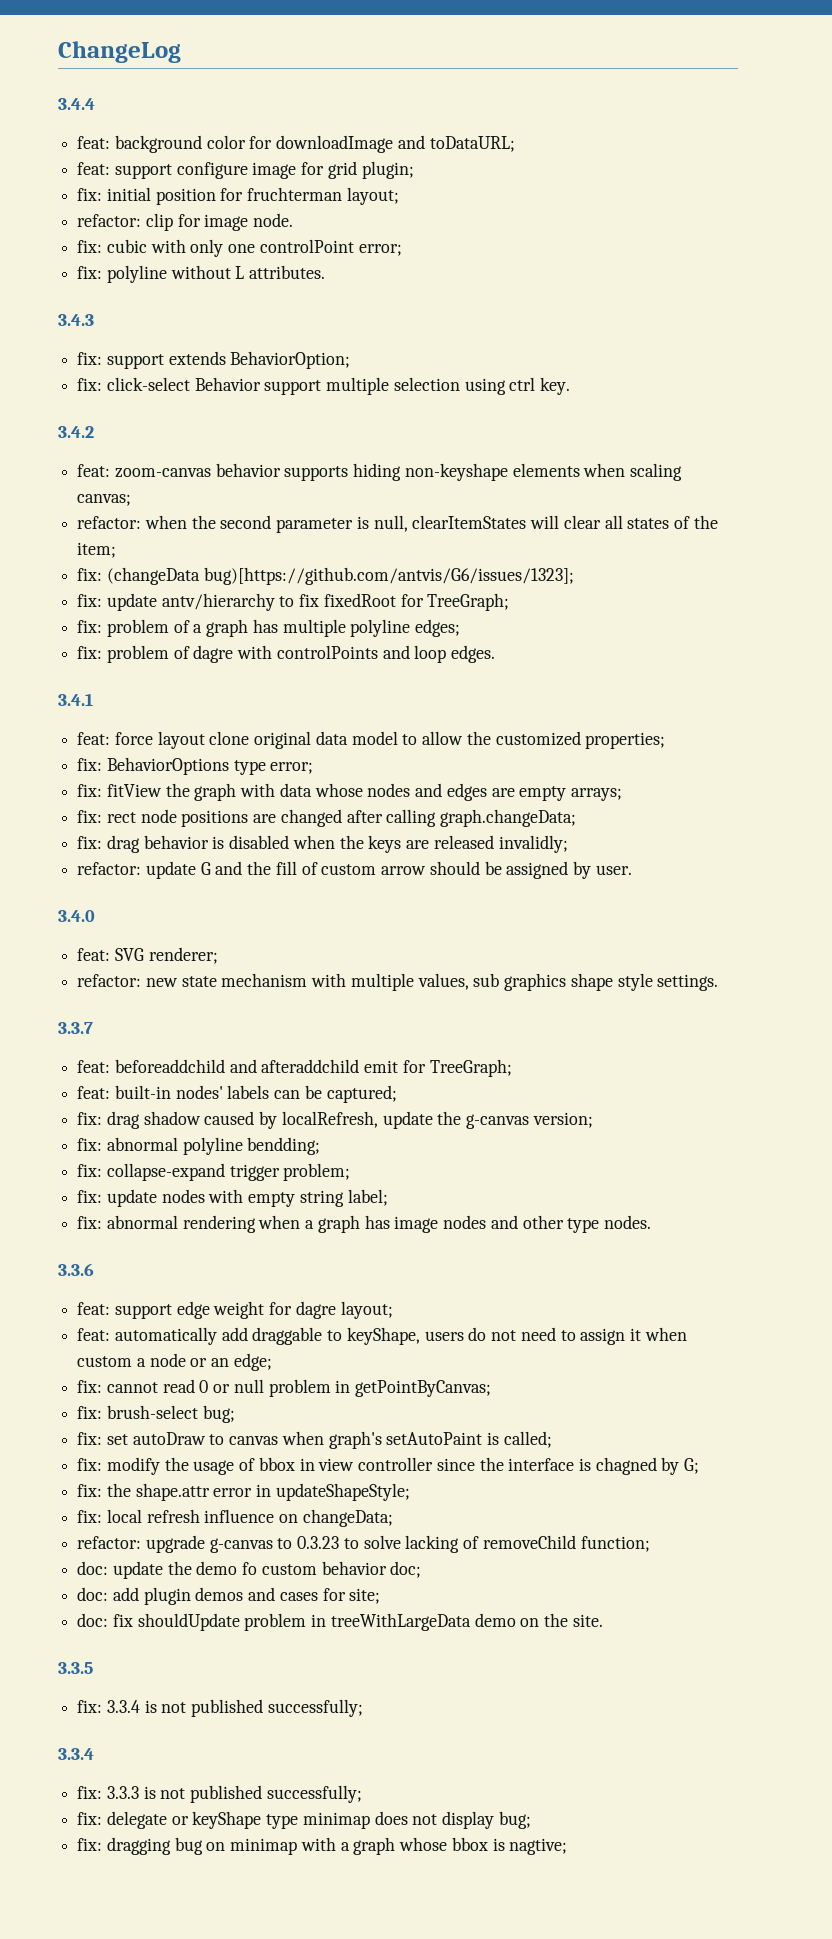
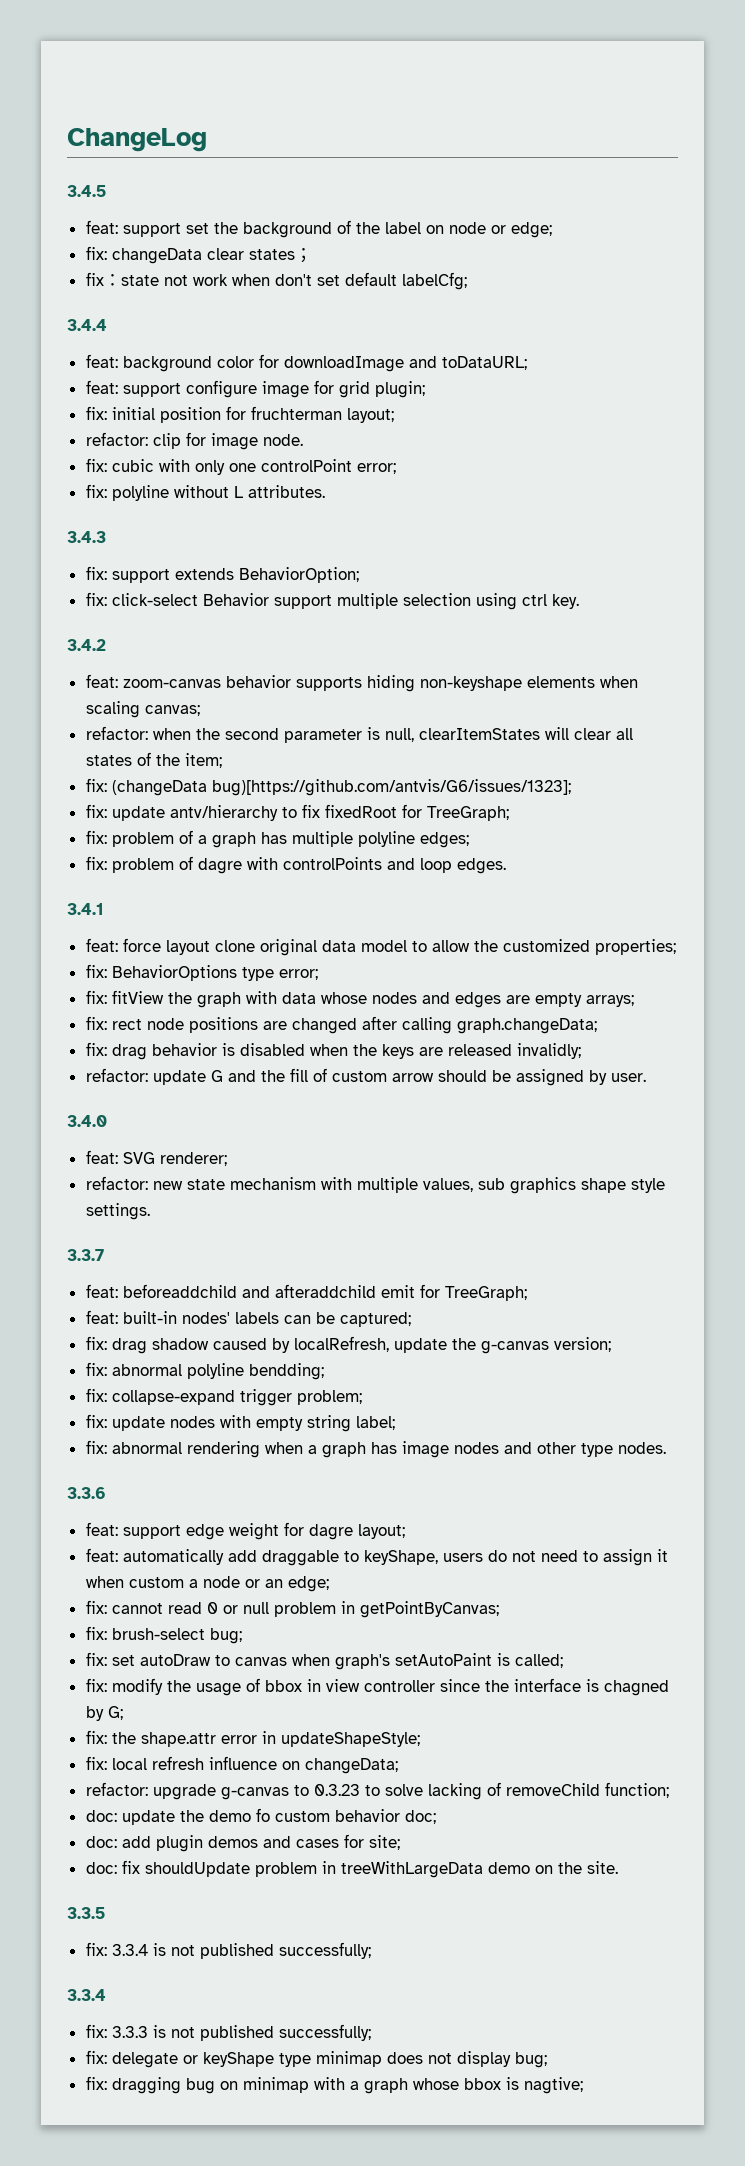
(181, 52) none -> [67,185,106,197] [85,220,552,238] [85,246,312,264] [85,272,467,290] // 3.4.5 // feat: support set the background of the label on node or edge; // fix: changeData clear states； // fix：state not work when don't set default labelCfg;

